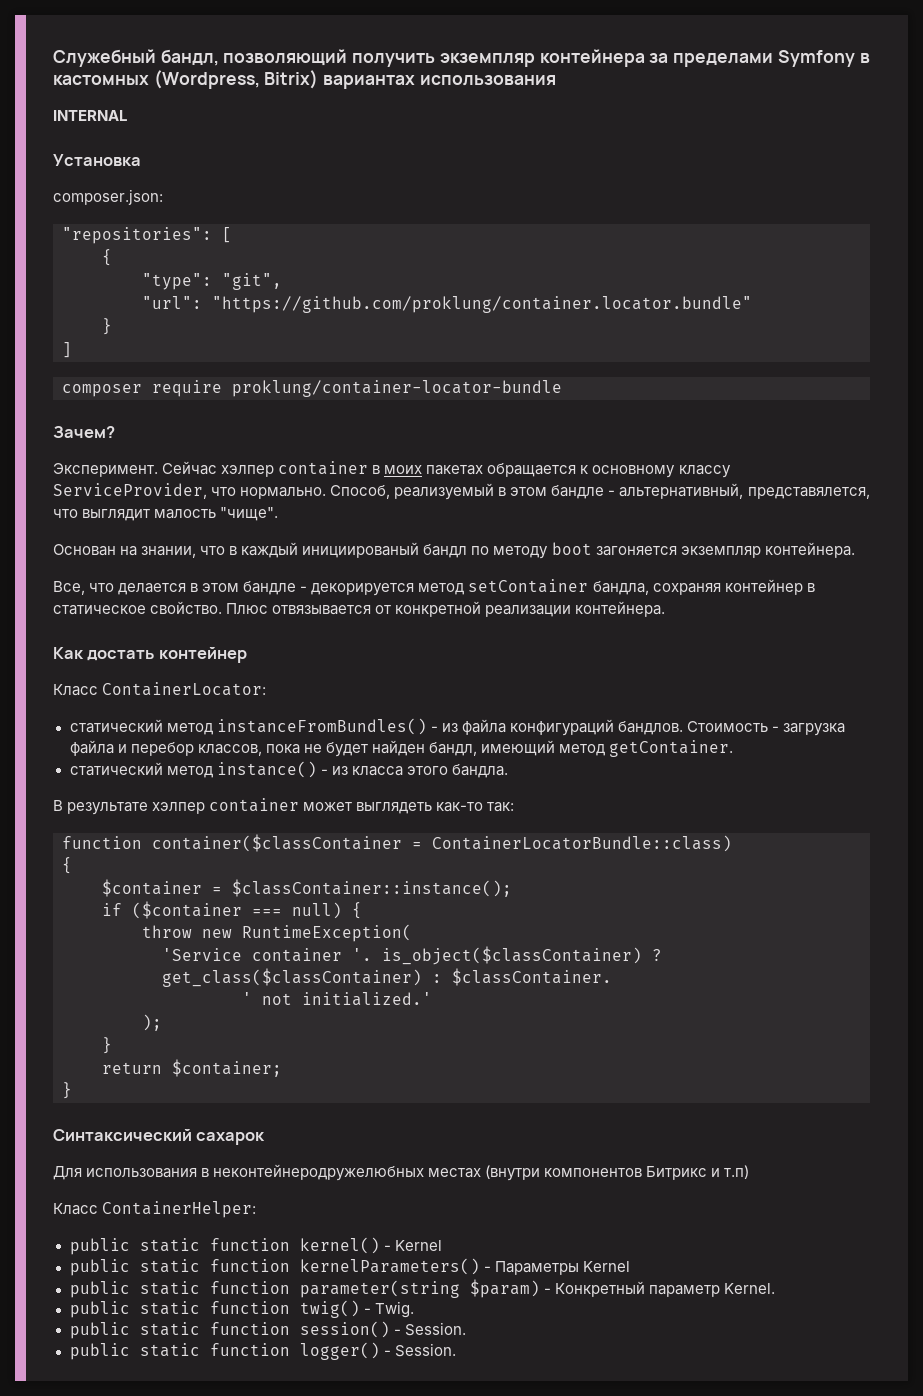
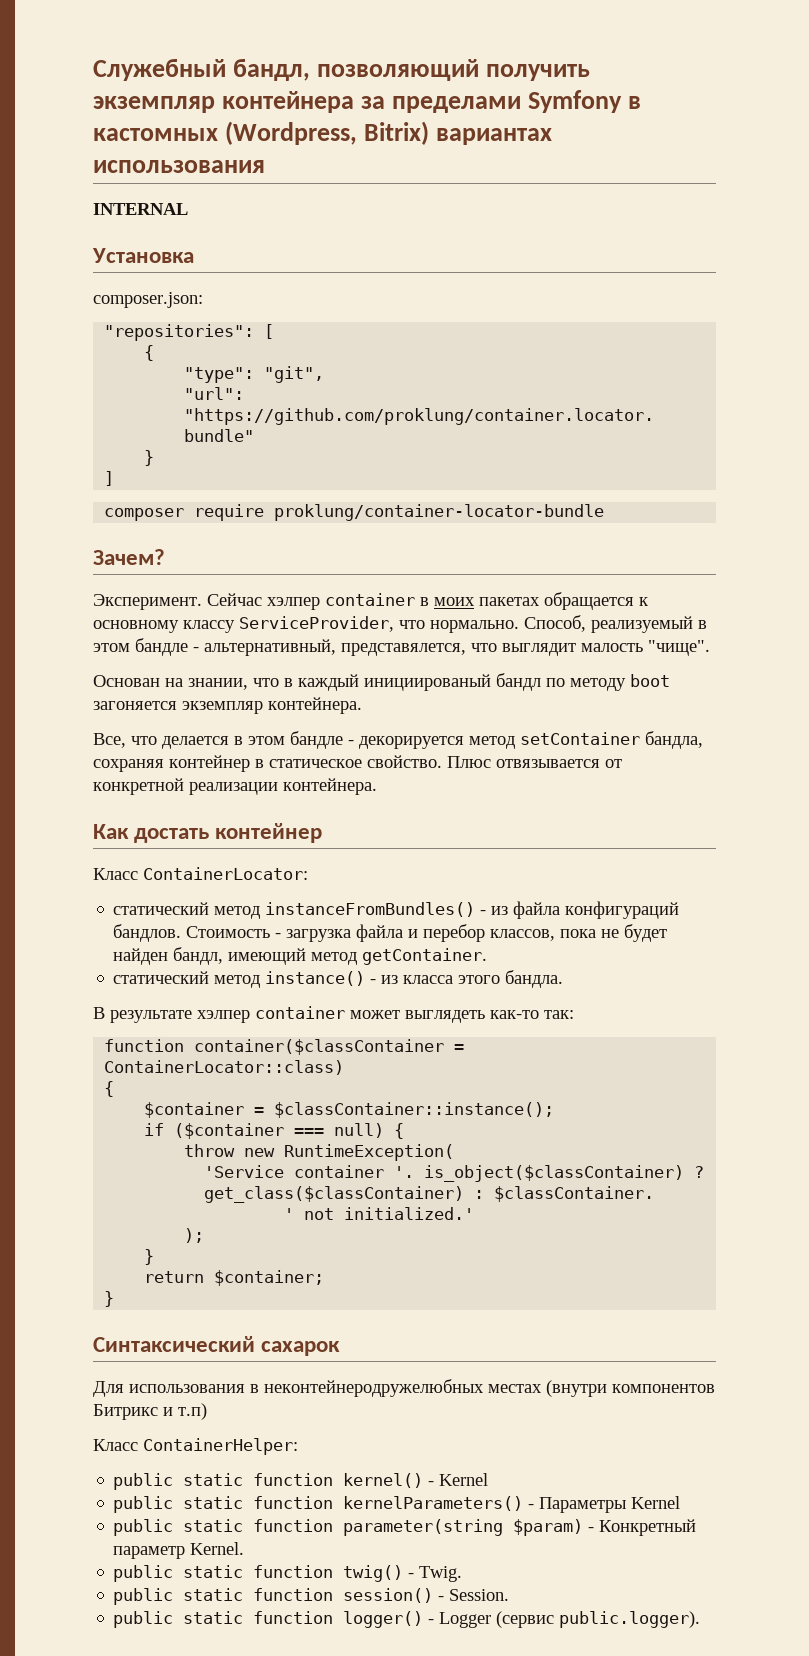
[432,835,732,852] ContainerLocatorBundle::class) -> [104,1060,345,1075] ContainerLocator::class)
[394,1343,456,1357] Session. -> [439,1611,701,1628] Logger (сервис public.logger).

